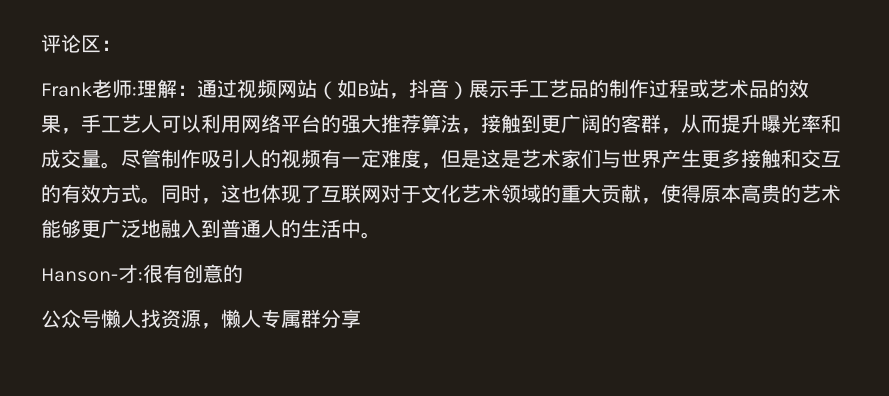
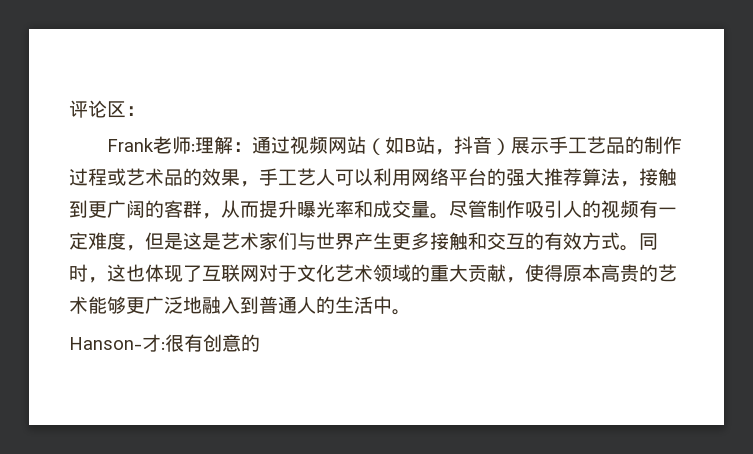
[41,309,361,329] // 公众号懒人找资源，懒人专属群分享 -> (260, 343) none

